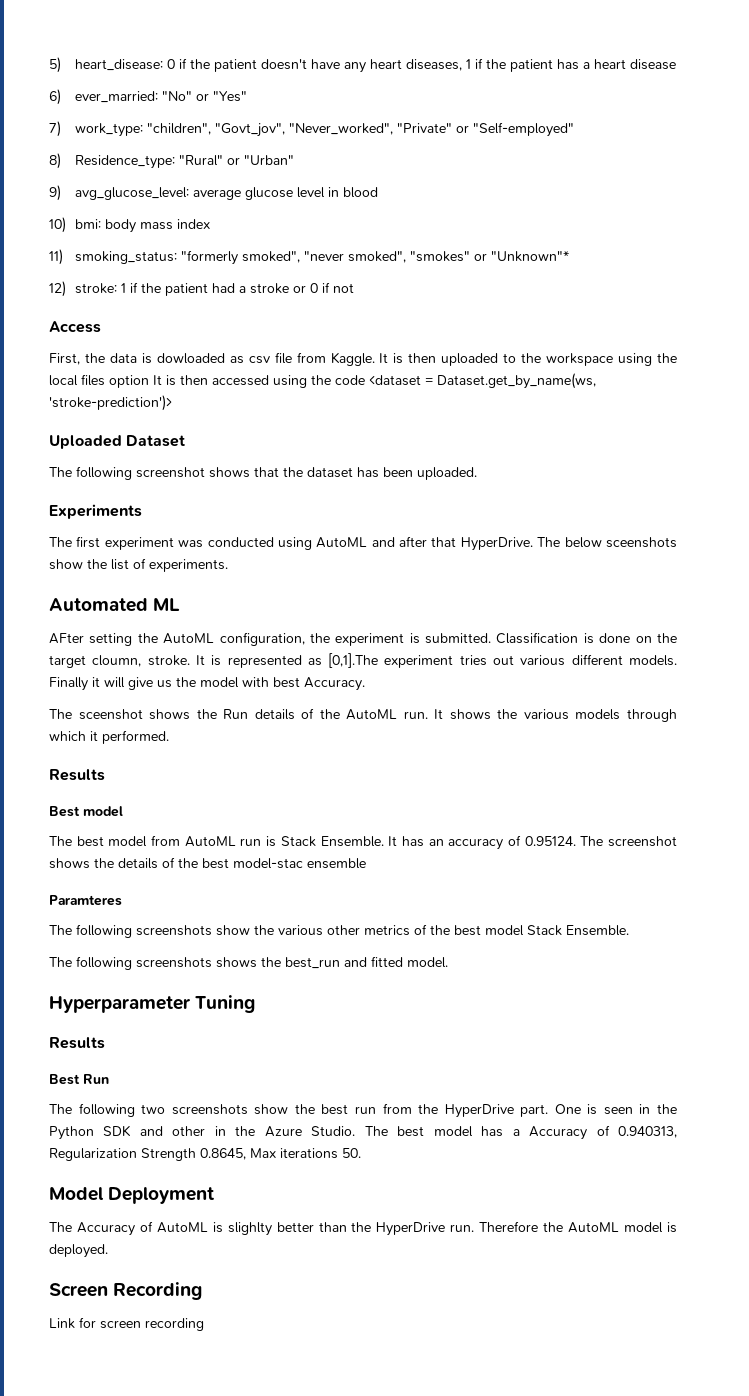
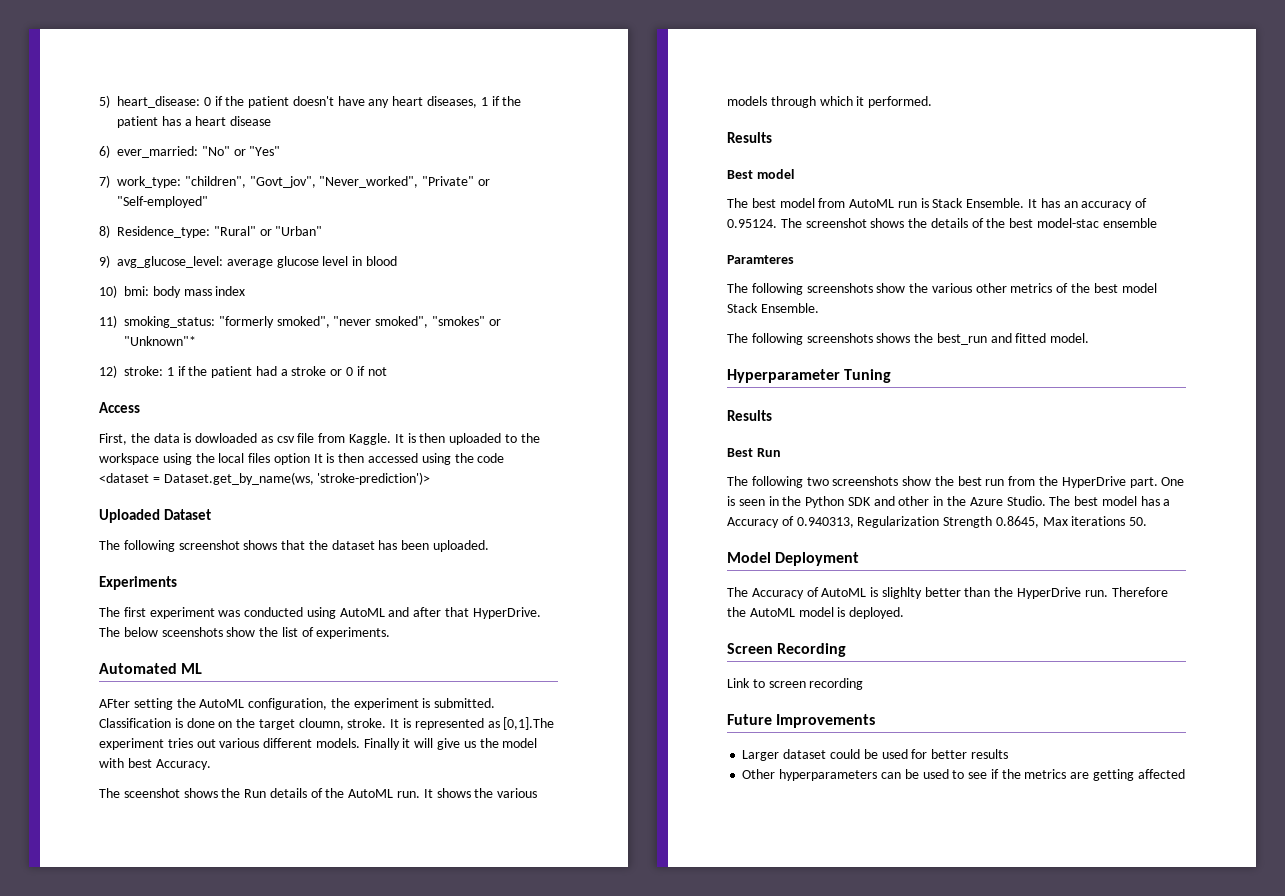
[79,1317,96,1328] for -> [752,679,765,688] to
(204, 1324) none -> [727,714,876,728] [742,749,1008,761] [742,769,1185,781] // Future Improvements // Larger dataset could be used for better results // Other hyperparameters can be used to see if the metrics are getting affected

